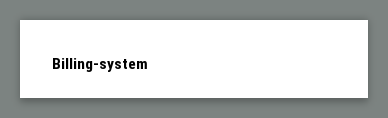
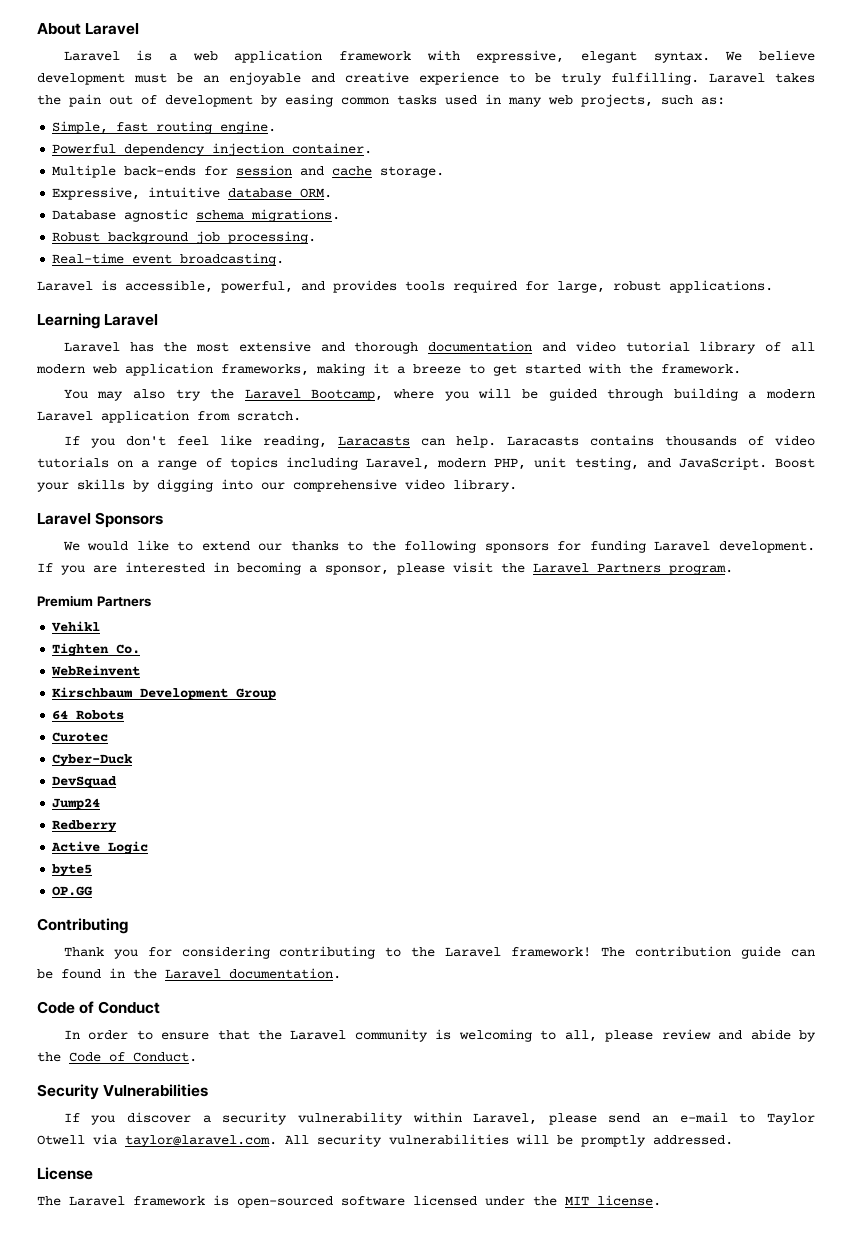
[52,58,148,72] Billing-system -> [37,23,140,35] [63,50,815,63] [37,72,815,85] [37,94,725,107] [52,121,277,134] [52,143,373,156] [52,165,445,178] [52,187,333,200] [52,209,341,222] [52,231,317,244] [52,253,285,266] [37,280,773,293] [37,313,159,329] [63,341,816,354] [36,363,741,376] [63,388,816,401] [37,410,301,423] [63,435,815,448] [37,457,815,470] [37,479,517,492] [37,512,164,528] [62,540,815,553] [37,562,733,575] [37,595,151,607] [51,621,101,632] [52,643,141,656] [51,665,141,676] [52,687,277,700] [52,710,125,720] [52,732,109,742] [52,754,133,766] [52,776,118,788] [52,798,101,810] [52,820,118,832] [51,841,149,854] [52,864,93,876] [52,886,94,896] [37,918,128,934] [63,946,815,959] [37,968,341,979] [37,1001,161,1014] [63,1029,817,1042] [37,1052,197,1062] [37,1084,209,1100] [63,1112,816,1125] [37,1134,733,1147] [37,1167,93,1180] [37,1195,661,1208] About Laravel // Laravel is a web application framework with expressive, elegant syntax. We believe development must be an enjoyable and creative experience to be truly fulfilling. Laravel takes the pain out of development by easing common tasks used in many web projects, such as: // Simple, fast routing engine. // Powerful dependency injection container. // Multiple back-ends for session and cache storage. // Expressive, intuitive database ORM. // Database agnostic schema migrations. // Robust background job processing. // Real-time event broadcasting. // Laravel is accessible, powerful, and provides tools required for large, robust applications. // Learning Laravel // Laravel has the most extensive and thorough documentation and video tutorial library of all modern web application frameworks, making it a breeze to get started with the framework. // You may also try the Laravel Bootcamp, where you will be guided through building a modern Laravel application from scratch. // If you don't feel like reading, Laracasts can help. Laracasts contains thousands of video tutorials on a range of topics including Laravel, modern PHP, unit testing, and JavaScript. Boost your skills by digging into our comprehensive video library. // Laravel Sponsors // We would like to extend our thanks to the following sponsors for funding Laravel development. If you are interested in becoming a sponsor, please visit the Laravel Partners program. // Premium Partners // Vehikl // Tighten Co. // WebReinvent // Kirschbaum Development Group // 64 Robots // Curotec // Cyber-Duck // DevSquad // Jump24 // Redberry // Active Logic // byte5 // OP.GG // Contributing // Thank you for considering contributing to the Laravel framework! The contribution guide can be found in the Laravel documentation. // Code of Conduct // In order to ensure that the Laravel community is welcoming to all, please review and abide by the Code of Conduct. // Security Vulnerabilities // If you discover a security vulnerability within Laravel, please send an e-mail to Taylor Otwell via taylor@laravel.com. All security vulnerabilities will be promptly addressed. // License // The Laravel framework is open-sourced software licensed under the MIT license.

